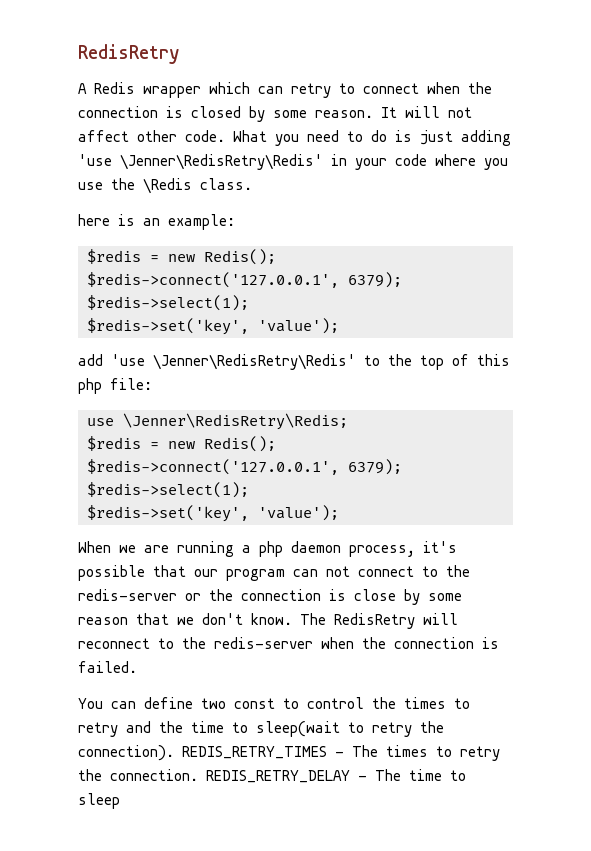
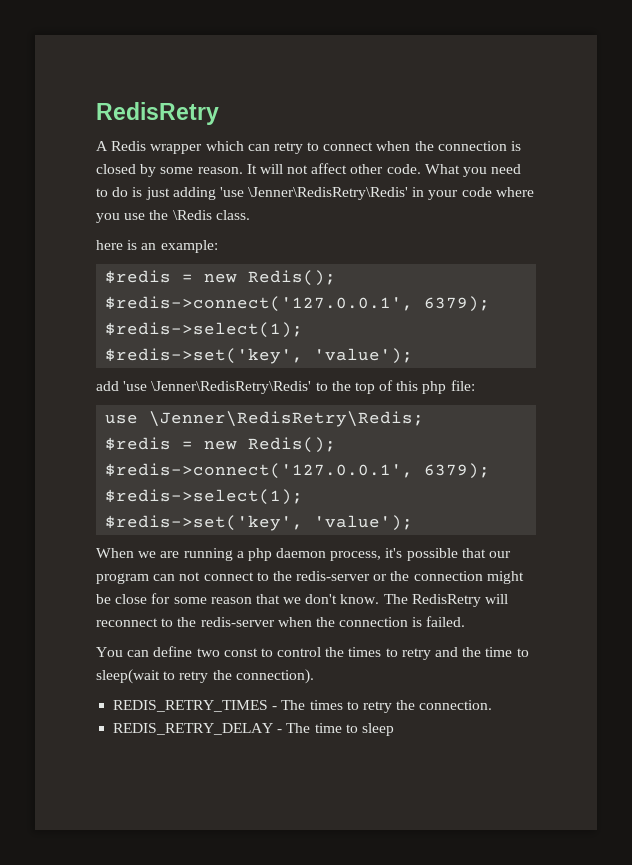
[329,589,420,605] is close by -> [486,571,524,584] [96,593,171,604] might be close for
(174, 753) none -> (314, 676) //
(198, 775) none -> (493, 705) //

